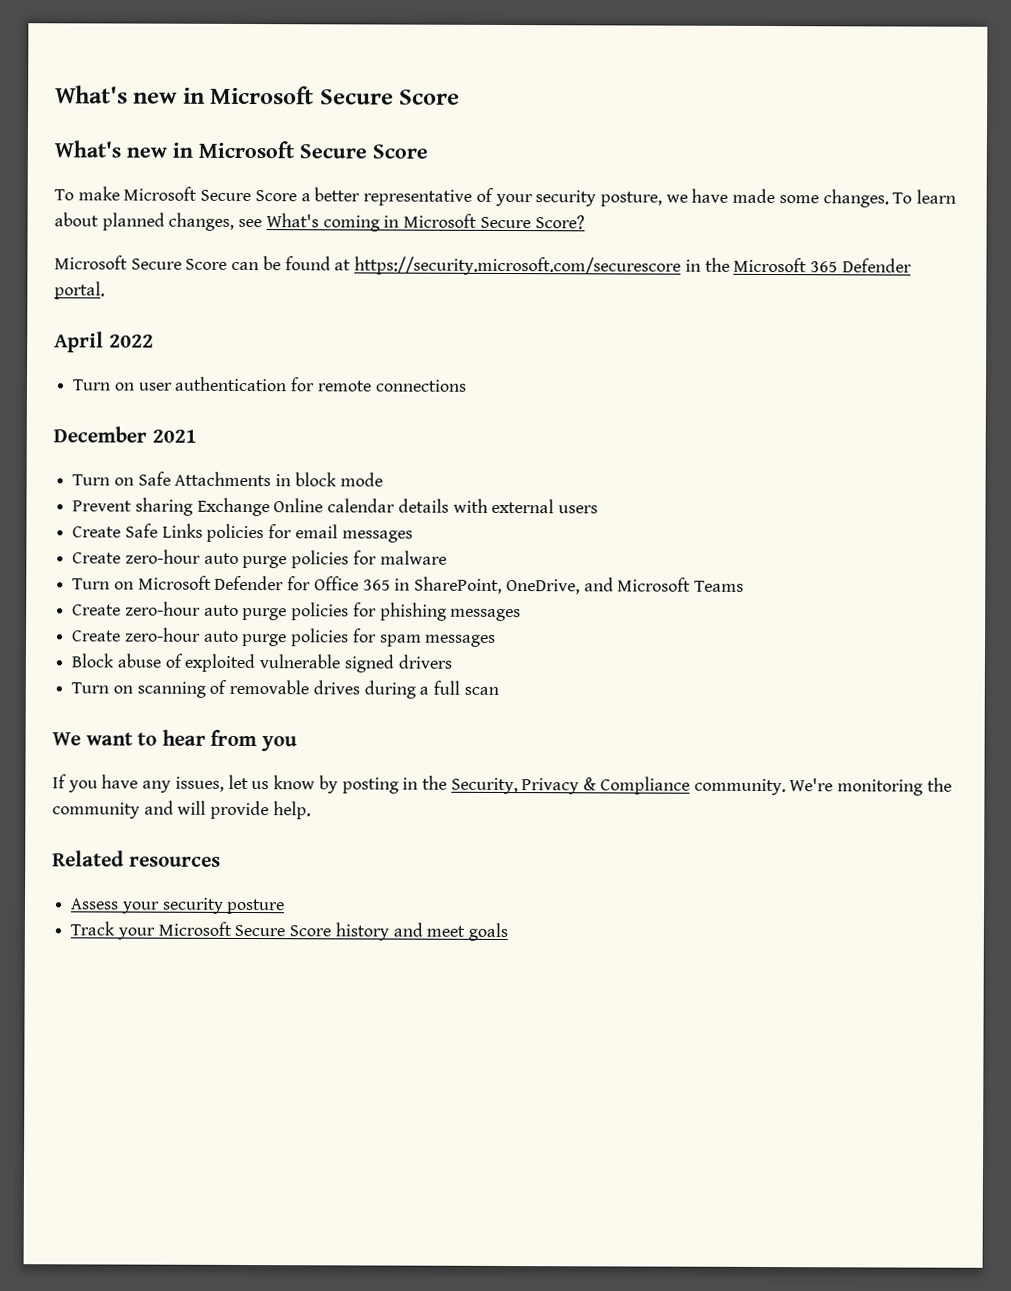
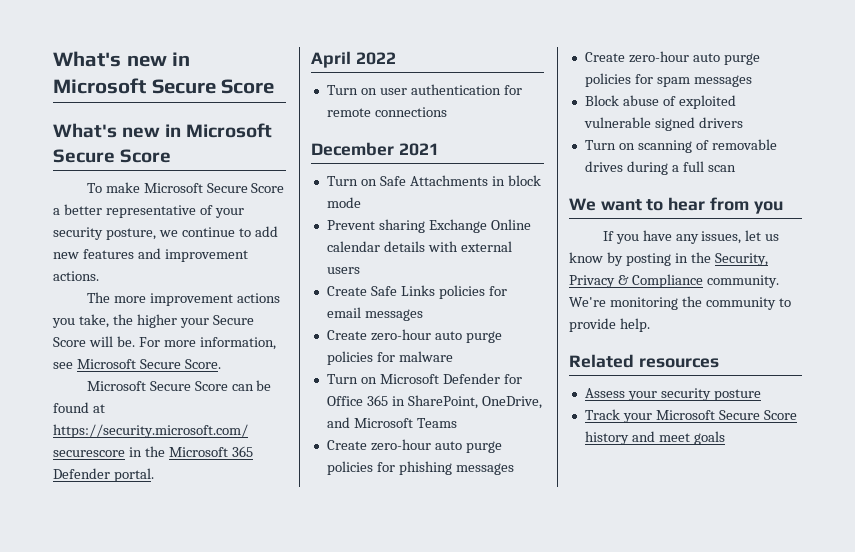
[691,188,957,208] [54,212,585,232] have made some changes. To learn about planned changes, see What's coming in Microsoft Secure Score? -> [181,226,278,237] [53,248,248,262] [53,271,99,281] [86,292,280,306] [52,314,254,328] [53,336,276,350] [53,359,221,369] continue to add new features and improvement actions. // The more improvement actions you take, the higher your Secure Score will be. For more information, see Microsoft Secure Score.
[143,800,207,815] and will -> [778,298,791,307] to

